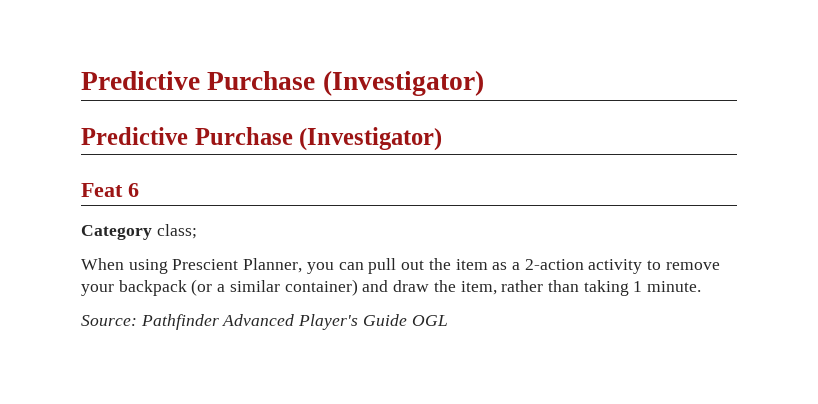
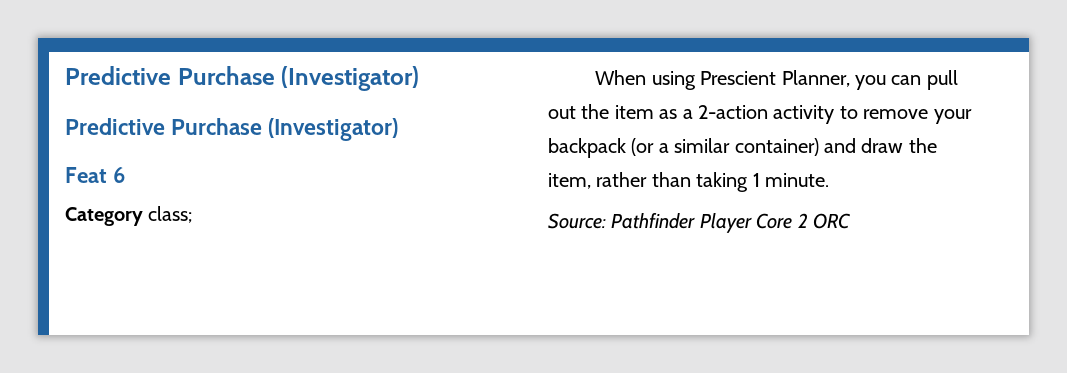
[222,314,448,330] Advanced Player's Guide OGL -> [699,213,851,233] Player Core 2 ORC

